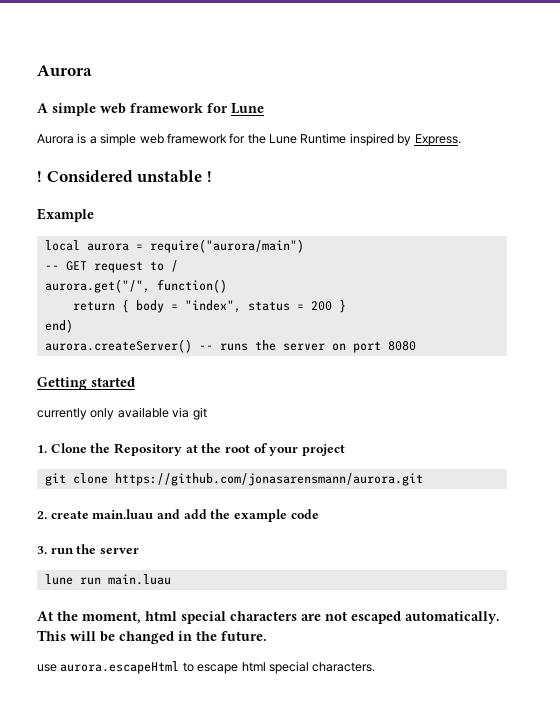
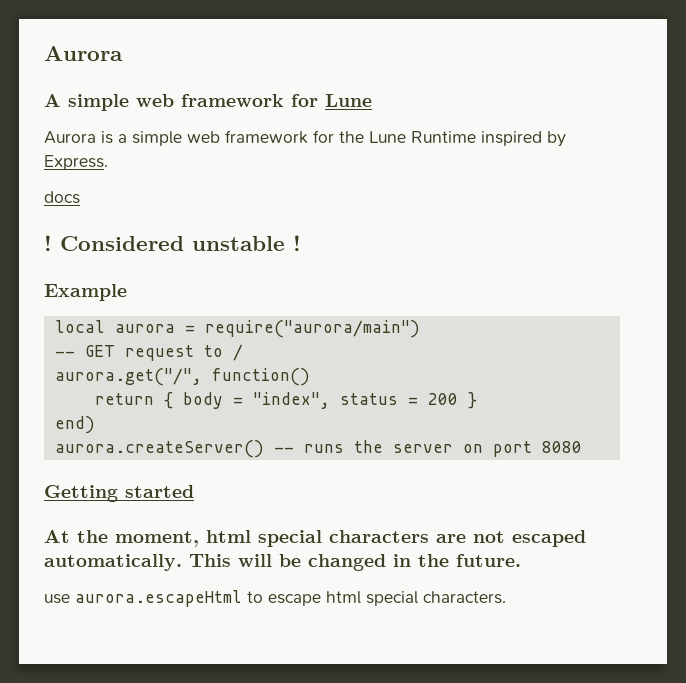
(461, 140) none -> [44,191,80,204] // docs
[37,407,207,420] [37,443,345,456] [44,473,423,486] [37,509,319,522] [37,544,139,554] [44,574,171,585] // currently only available via git // 1. Clone the Repository at the root of your project // git clone https://github.com/jonasarensmann/aurora.git // 2. create main.luau and add the example code // 3. run the server // lune run main.luau -> (194, 491) none

